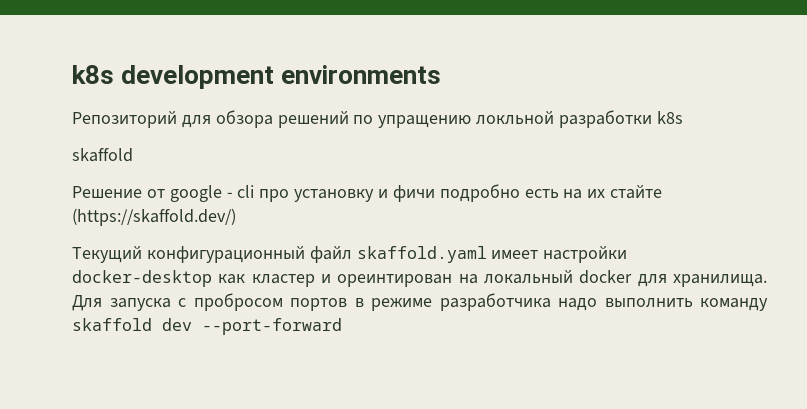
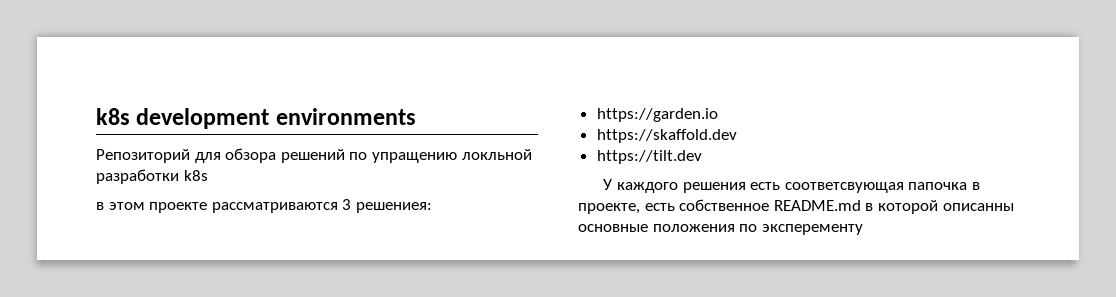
[72,148,133,162] [72,184,663,202] [72,208,236,226] [72,246,628,263] [72,270,767,287] [72,293,768,311] [72,318,342,335] skaffold // Решение от google - cli про установку и фичи подробно есть на их стайте (https://skaffold.dev/) // Текущий конфигурационный файл skaffold.yaml имеет настройки docker-desktop как кластер и ореинтирован на локальный docker для хранилища. Для запуска с пробросом портов в режиме разработчика надо выполнить команду skaffold dev --port-forward -> [96,199,432,213] [596,108,718,122] [596,129,737,143] [596,150,702,164] [603,179,981,193] [578,199,1014,214] [578,224,863,235] в этом проекте рассматриваются 3 решениея: // https://garden.io // https://skaffold.dev // https://tilt.dev // У каждого решения есть соответсвующая папочка в проекте, есть собственное README.md в которой описанны основные положения по эксперементу

